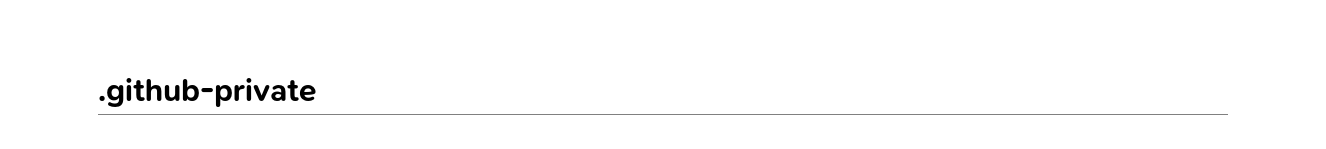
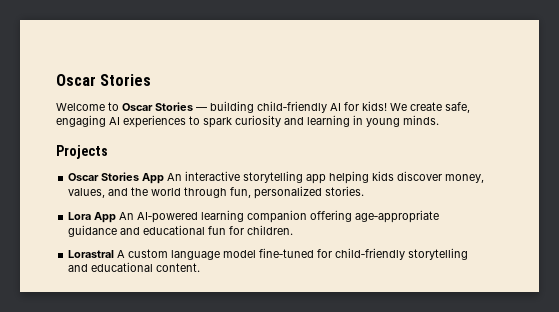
[98,78,316,107] .github-private -> [56,74,152,86] [56,101,470,113] [56,115,439,128] [56,145,108,159] [68,171,485,184] [68,186,365,199] [68,210,440,223] [68,225,294,237] [68,248,469,260] [68,262,201,272] Oscar Stories // Welcome to Oscar Stories — building child‑friendly AI for kids! We create safe, engaging AI experiences to spark curiosity and learning in young minds. // Projects // Oscar Stories App An interactive storytelling app helping kids discover money, values, and the world through fun, personalized stories. // Lora App An AI‑powered learning companion offering age‑appropriate guidance and educational fun for children. // Lorastral A custom language model fine‑tuned for child‑friendly storytelling and educational content.

